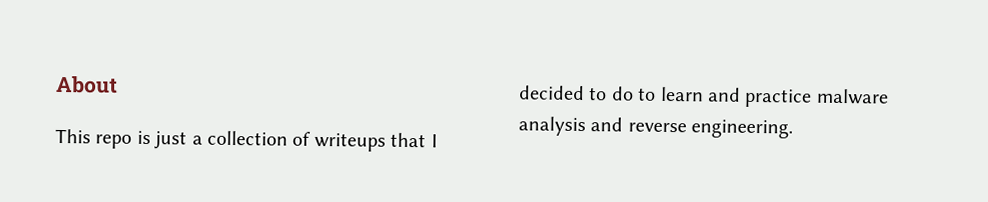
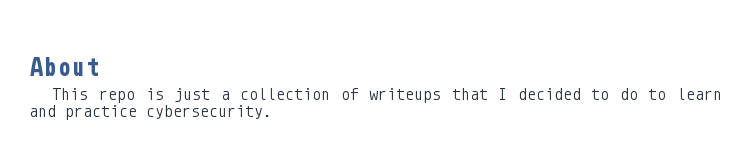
[815,88,889,105] [518,116,794,139] malware analysis and reverse engineering. -> [146,105,272,119] cybersecurity.

